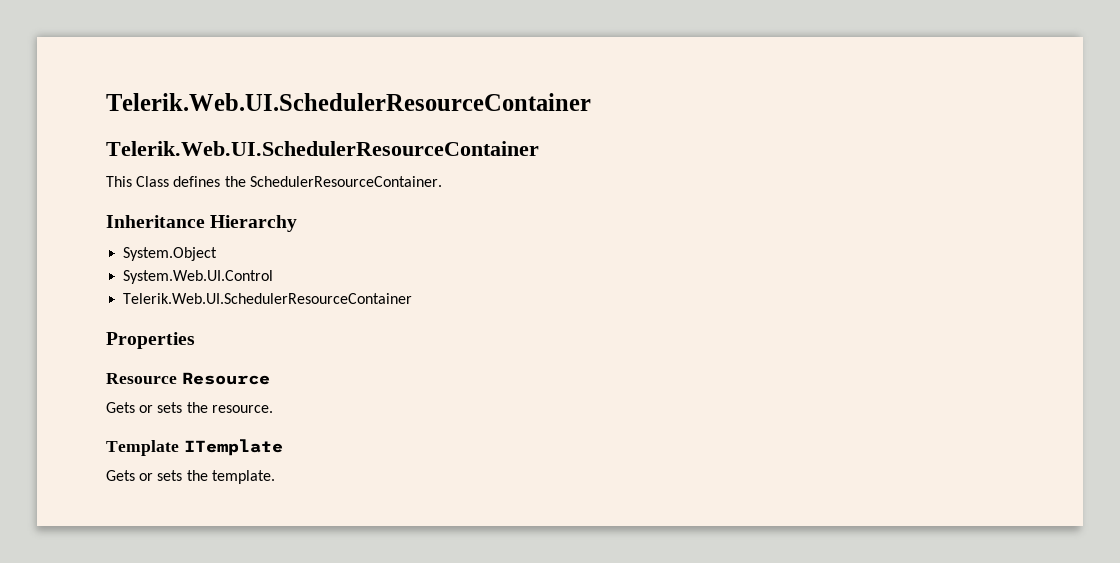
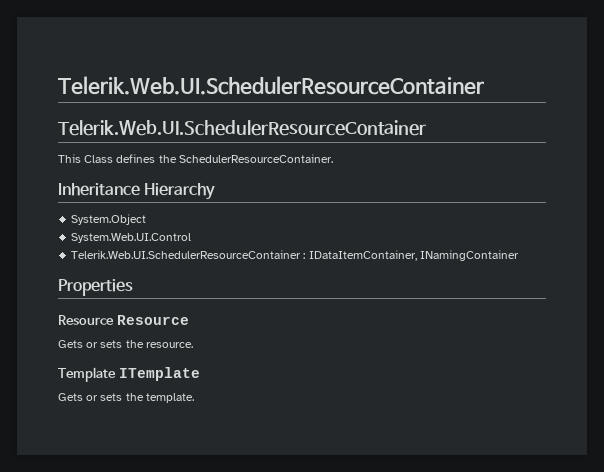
(413, 298) none -> [303,250,519,261] : IDataItemContainer, INamingContainer

